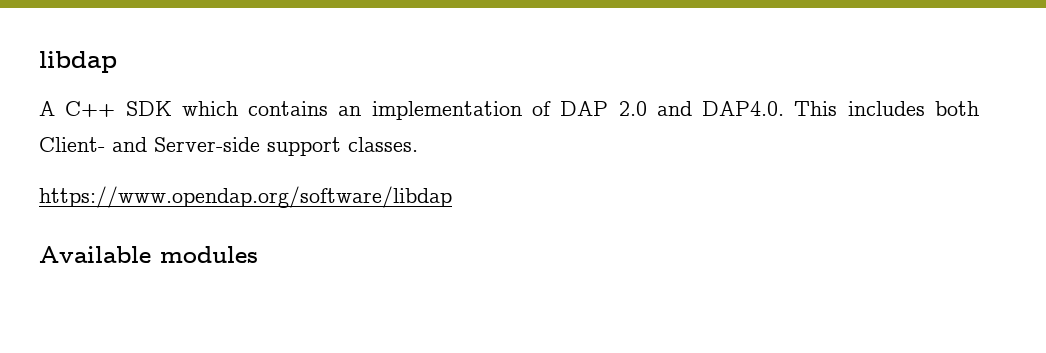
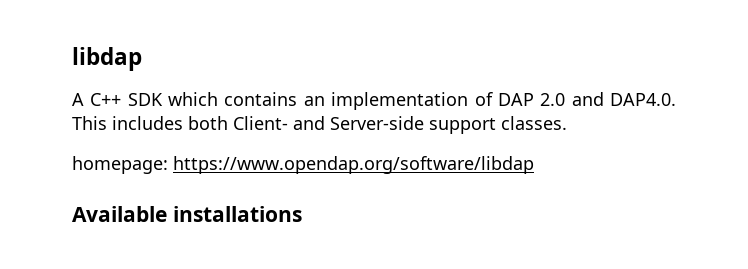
(418, 144) none -> [72,156,168,174] homepage:
[160,246,258,263] modules -> [172,206,302,222] installations

